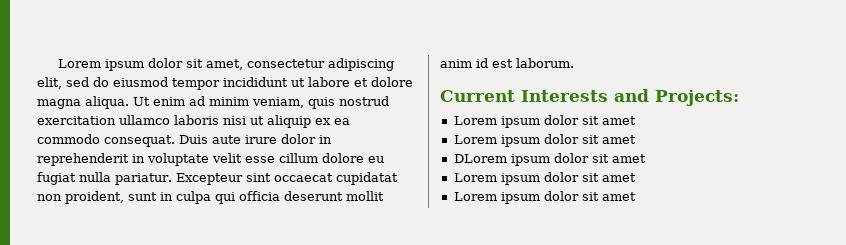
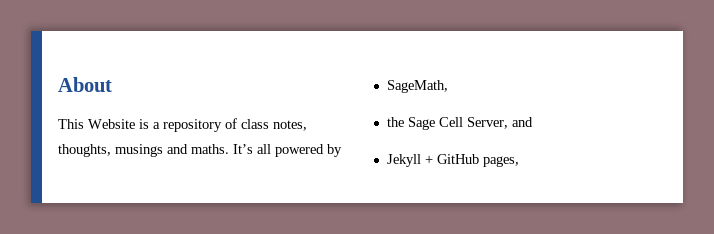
[58,58,395,71] [37,77,413,90] [37,96,389,109] [37,115,350,128] [37,134,332,147] [37,153,384,166] [37,172,398,185] [37,191,384,204] [440,58,574,68] [440,89,739,106] [453,115,636,128] [453,134,636,147] [453,153,646,166] [453,172,636,185] [453,191,636,204] Lorem ipsum dolor sit amet, consectetur adipiscing elit, sed do eiusmod tempor incididunt ut labore et dolore magna aliqua. Ut enim ad minim veniam, quis nostrud exercitation ullamco laboris nisi ut aliquip ex ea commodo consequat. Duis aute irure dolor in reprehenderit in voluptate velit esse cillum dolore eu fugiat nulla pariatur. Excepteur sint occaecat cupidatat non proident, sunt in culpa qui officia deserunt mollit anim id est laborum. // Current Interests and Projects: // Lorem ipsum dolor sit amet // Lorem ipsum dolor sit amet // DLorem ipsum dolor sit amet // Lorem ipsum dolor sit amet // Lorem ipsum dolor sit amet -> [58,77,112,92] [58,118,307,132] [58,144,342,157] [386,80,448,93] [386,117,533,130] [386,154,519,167] About // This Website is a repository of class notes, thoughts, musings and maths. It’s all powered by // SageMath, // the Sage Cell Server, and // Jekyll + GitHub pages,

